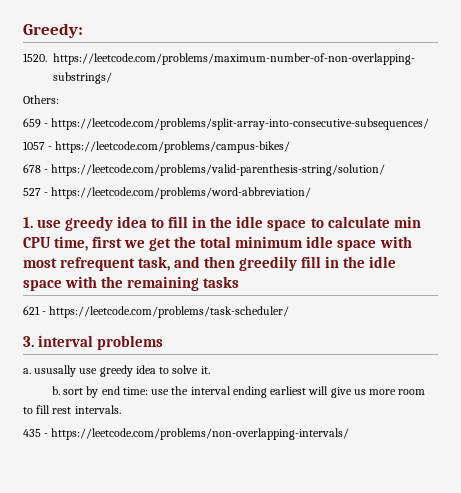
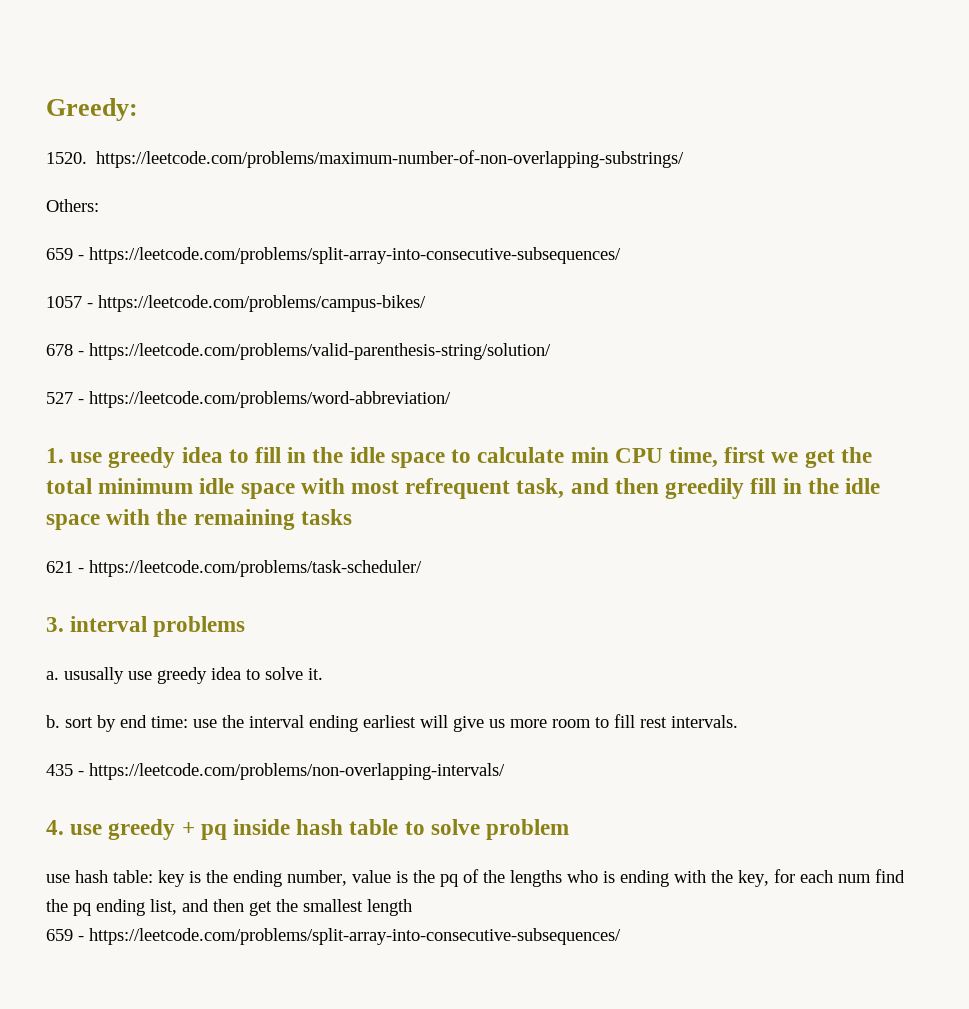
(350, 434) none -> [46,819,570,840] [46,869,905,887] [46,899,412,916] [46,928,621,945] // 4. use greedy + pq inside hash table to solve problem // use hash table: key is the ending number, value is the pq of the lengths who is ending with the key, for each num find the pq ending list, and then get the smallest length // 659 - https://leetcode.com/problems/split-array-into-consecutive-subsequences/

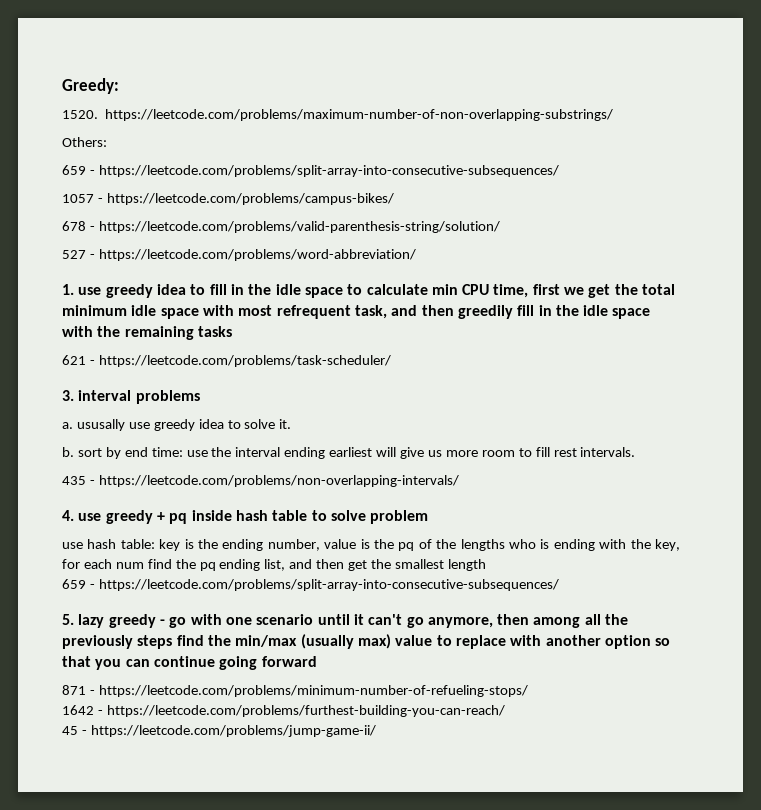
(621, 936) none -> [62,614,629,628] [62,634,671,649] [62,656,317,670] [62,685,528,697] [62,705,505,717] [62,725,376,737] // 5. lazy greedy - go with one scenario until it can't go anymore, then among all the previously steps find the min/max (usually max) value to replace with another option so that you can continue going forward // 871 - https://leetcode.com/problems/minimum-number-of-refueling-stops/ // 1642 - https://leetcode.com/problems/furthest-building-you-can-reach/ // 45 - https://leetcode.com/problems/jump-game-ii/

